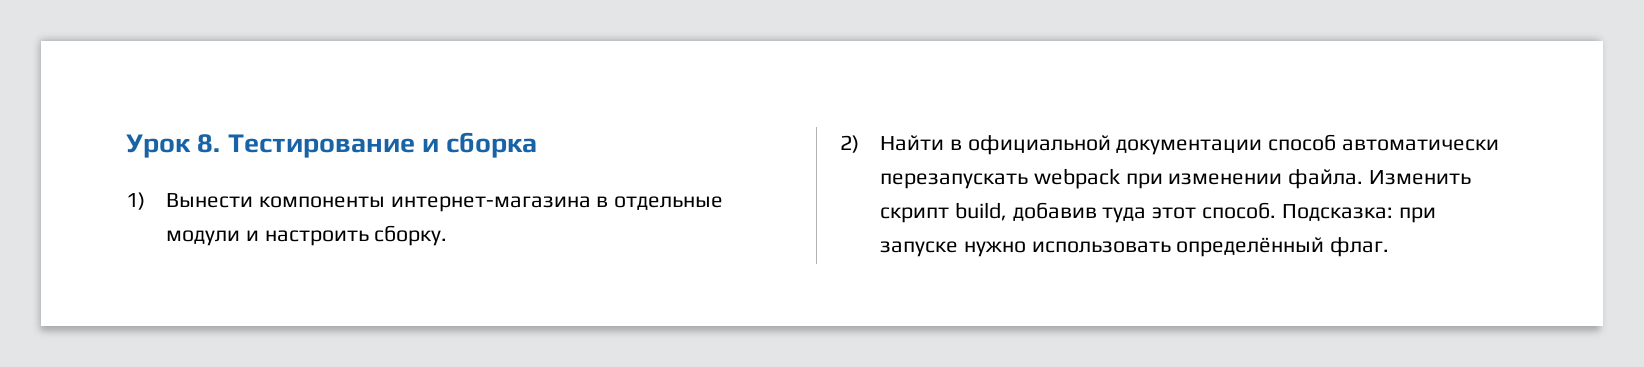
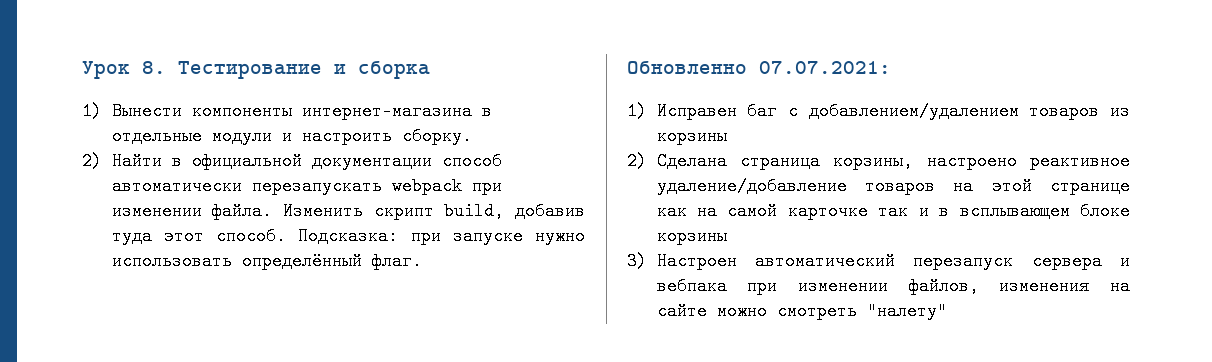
(1390, 247) none -> [627,61,891,74] [627,102,1130,120] [656,129,727,145] [627,152,1130,170] [656,177,1130,195] [656,204,1130,220] [656,229,727,245] [627,252,1130,270] [656,277,1130,295] [656,302,947,320] // Обновленно 07.07.2021: // 1) Исправен баг с добавлением/удалением товаров из корзины // 2) Сделана страница корзины, настроено реактивное удаление/добавление товаров на этой странице как на самой карточке так и в всплывающем блоке корзины // 3) Настроен автоматический перезапуск сервера и вебпака при изменении файлов, изменения на сайте можно смотреть "налету"

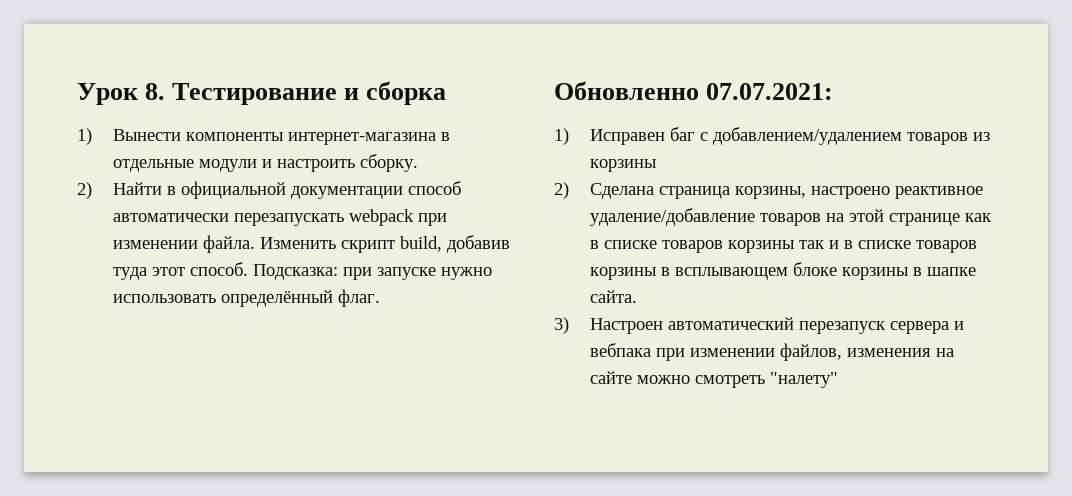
[696,204,929,220] на самой карточке так и -> [590,240,978,253] [590,267,657,280] в списке товаров корзины так и в списке товаров корзины
(727, 237) none -> [913,267,977,276] [590,290,638,303] в шапке сайта.

